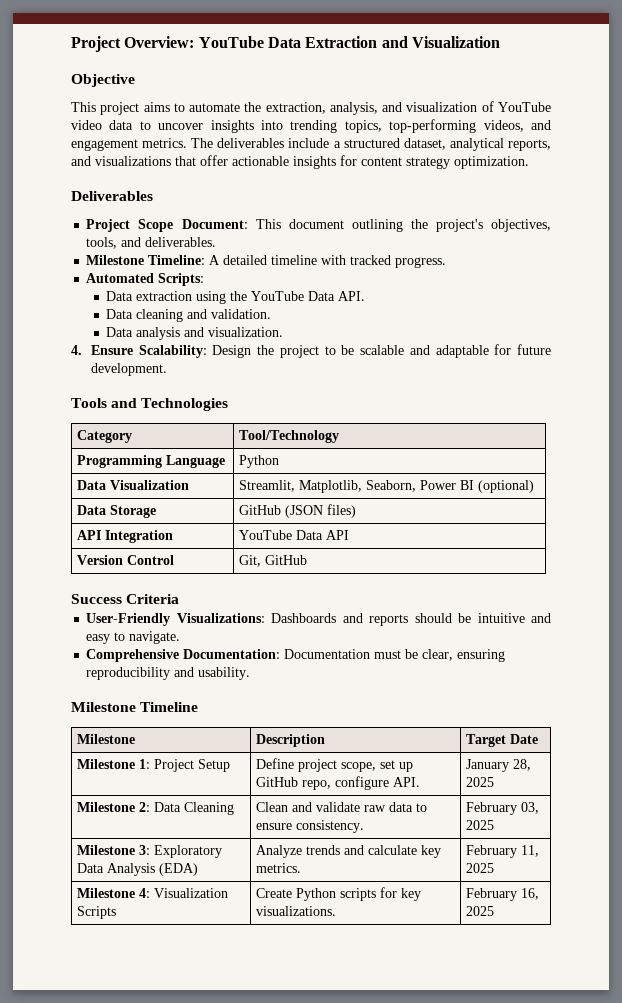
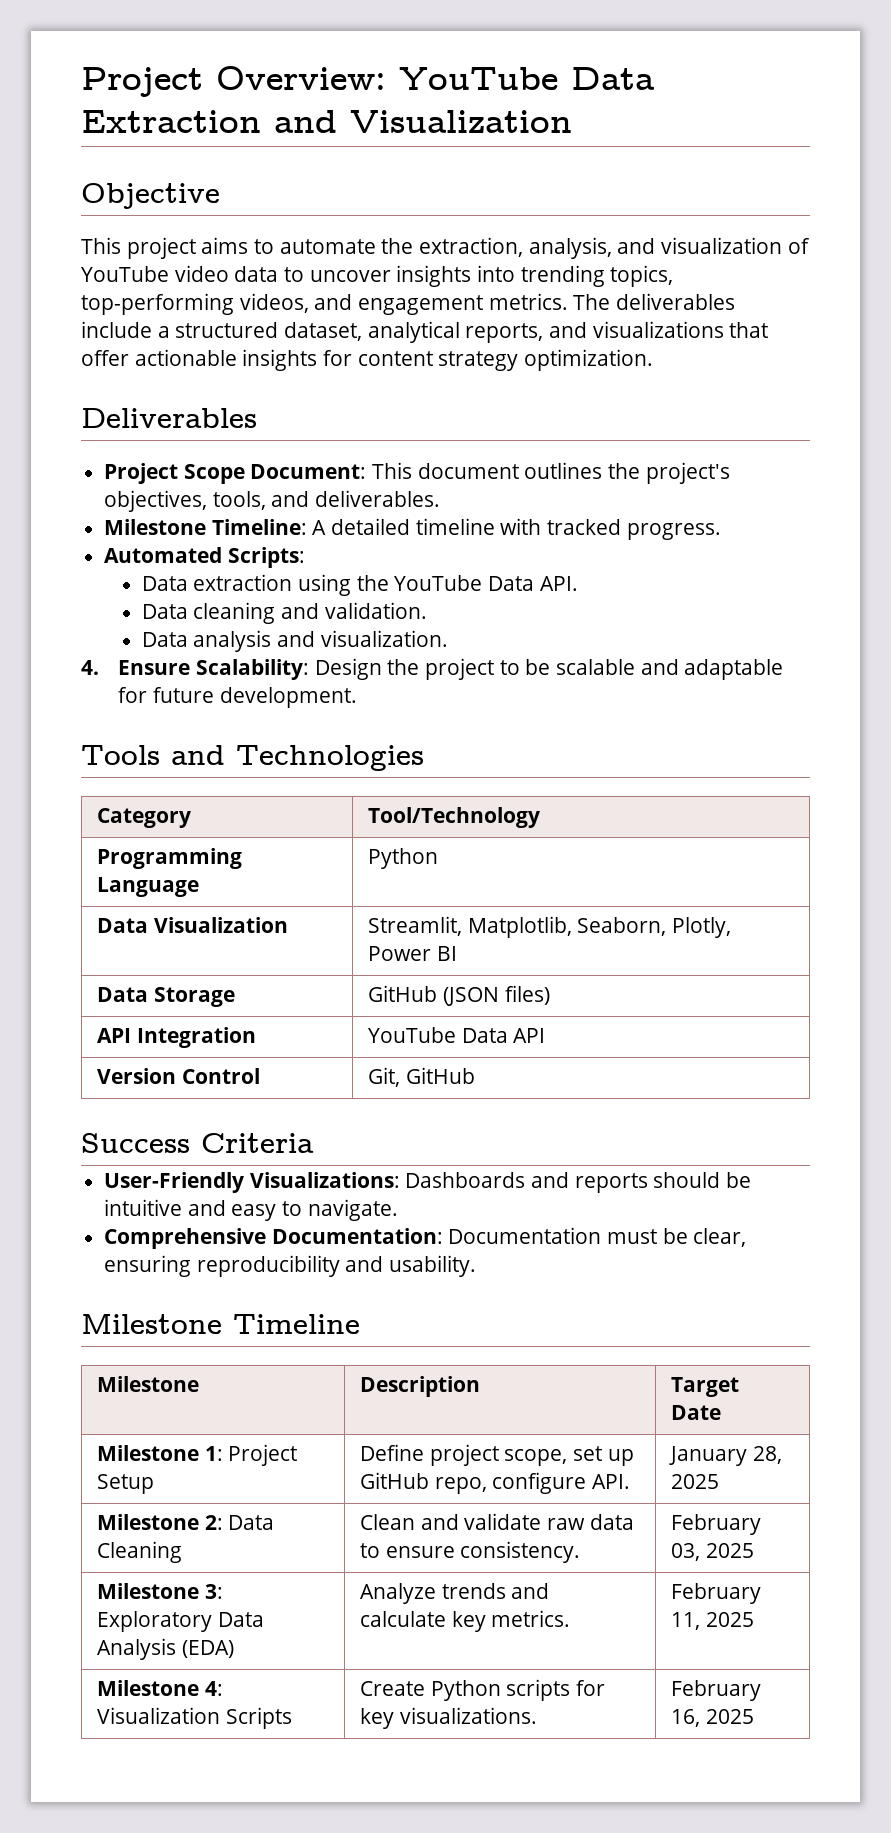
[351,219,403,232] outlining -> [524,462,603,479] outlines
(417, 486) none -> [672,917,732,938] Plotly,
[478,480,535,493] (optional) -> (457, 953) none

